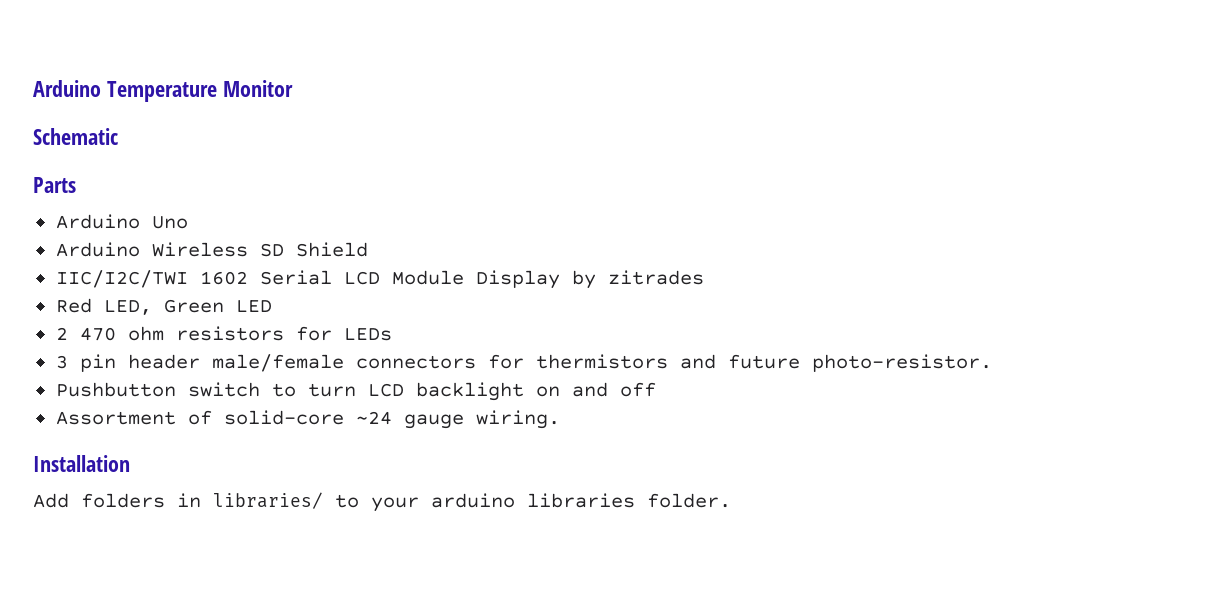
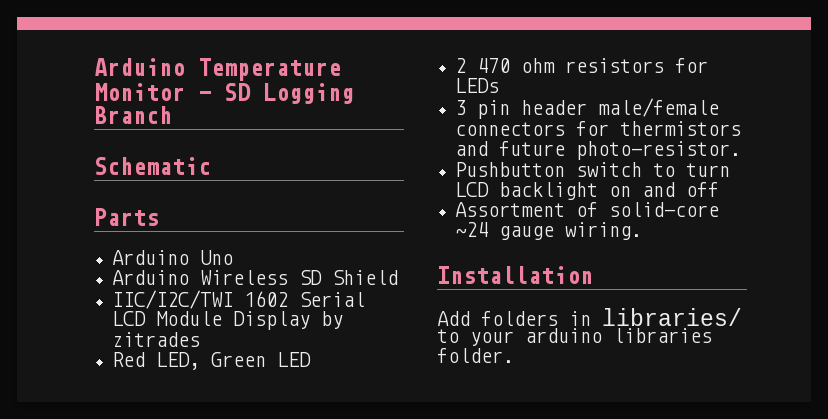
(293, 88) none -> [198,83,354,104] [94,106,172,124] - SD Logging Branch

